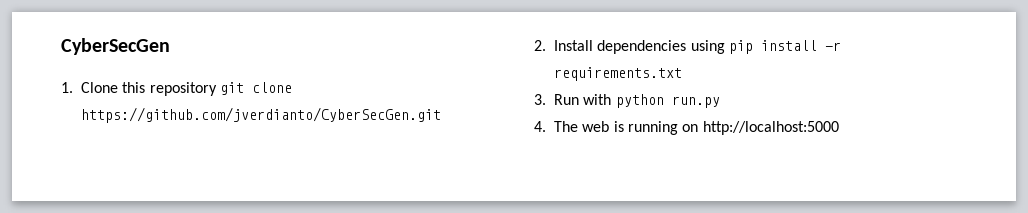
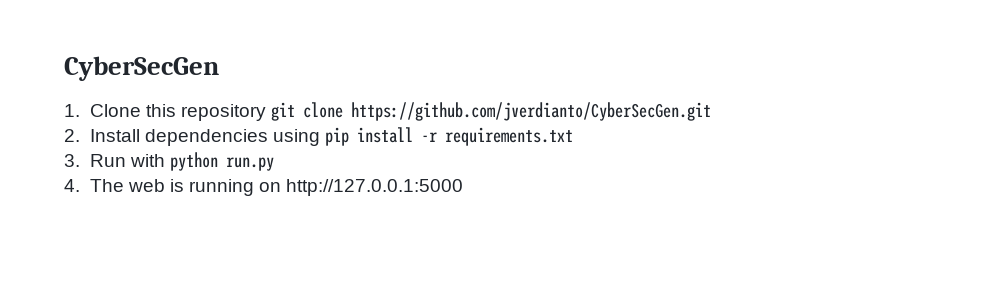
[702,121,839,135] http://localhost:5000 -> [286,179,464,196] http://127.0.0.1:5000

